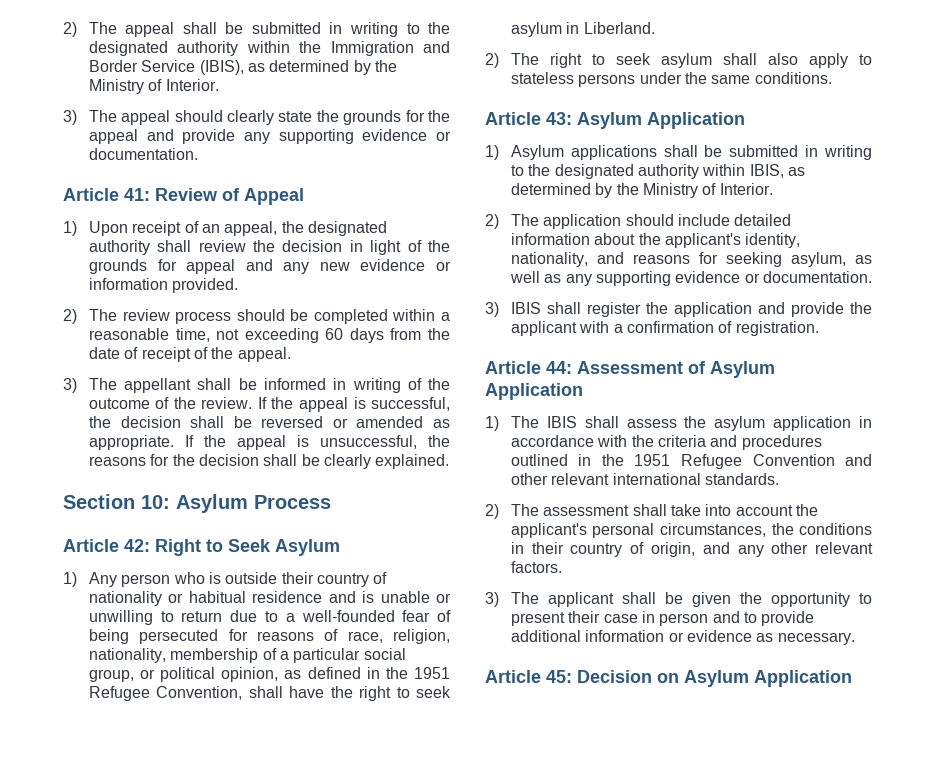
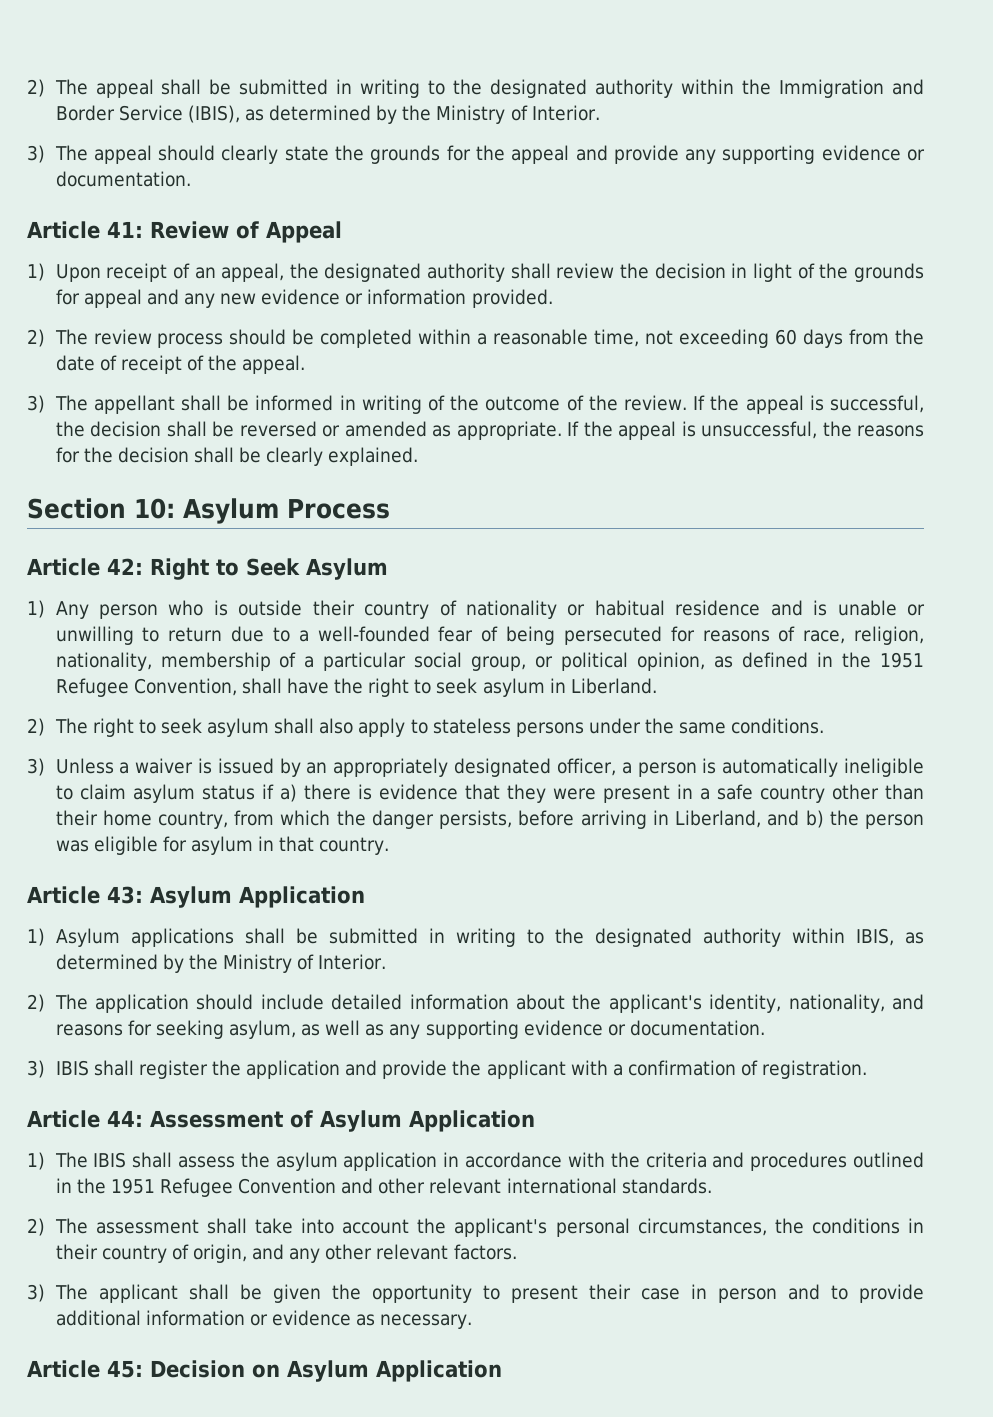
(832, 78) none -> [27,758,925,777] [55,784,925,803] [55,810,924,829] [55,836,390,855] // 3) Unless a waiver is issued by an appropriately designated officer, a person is automatically ineligible to claim asylum status if a) there is evidence that they were present in a safe country other than their home country, from which the danger persists, before arriving in Liberland, and b) the person was eligible for asylum in that country.

